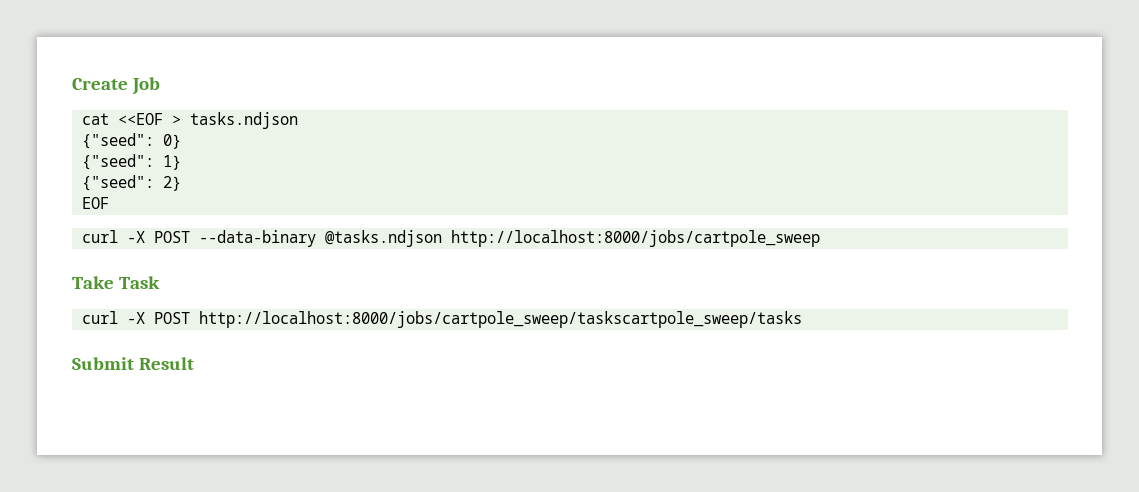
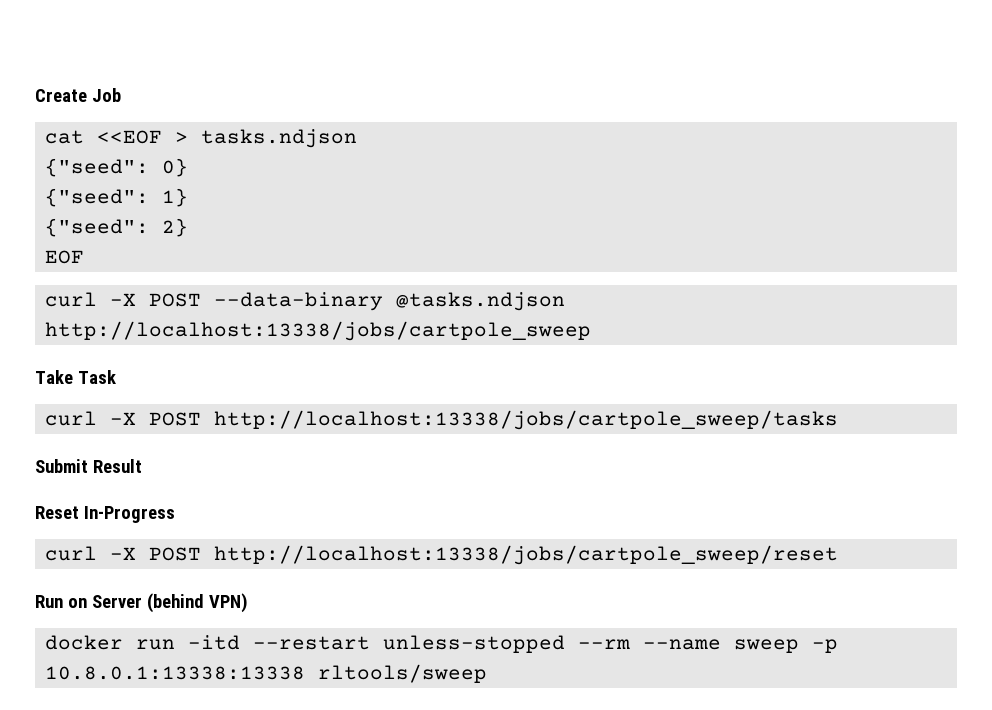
[451,230,821,247] http://localhost:8000/jobs/cartpole_sweep -> [45,321,592,341] http://localhost:13338/jobs/cartpole_sweep
[199,311,803,328] http://localhost:8000/jobs/cartpole_sweep/taskscartpole_sweep/tasks -> [214,410,839,430] http://localhost:13338/jobs/cartpole_sweep/tasks
(195, 363) none -> [35,506,175,523] [45,545,839,565] [35,593,248,613] [45,635,839,653] [45,664,488,683] // Reset In-Progress // curl -X POST http://localhost:13338/jobs/cartpole_sweep/reset // Run on Server (behind VPN) // docker run -itd --restart unless-stopped --rm --name sweep -p 10.8.0.1:13338:13338 rltools/sweep

